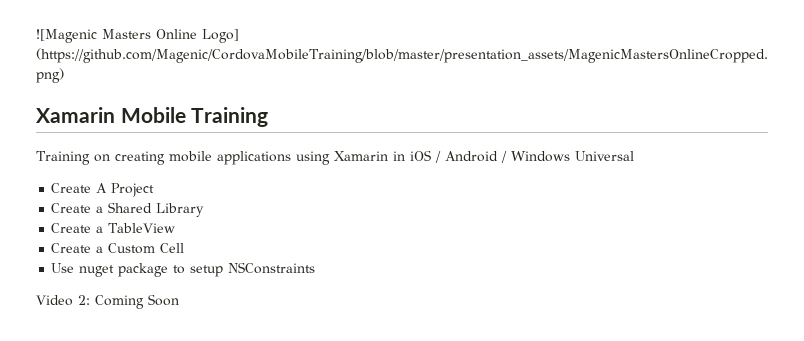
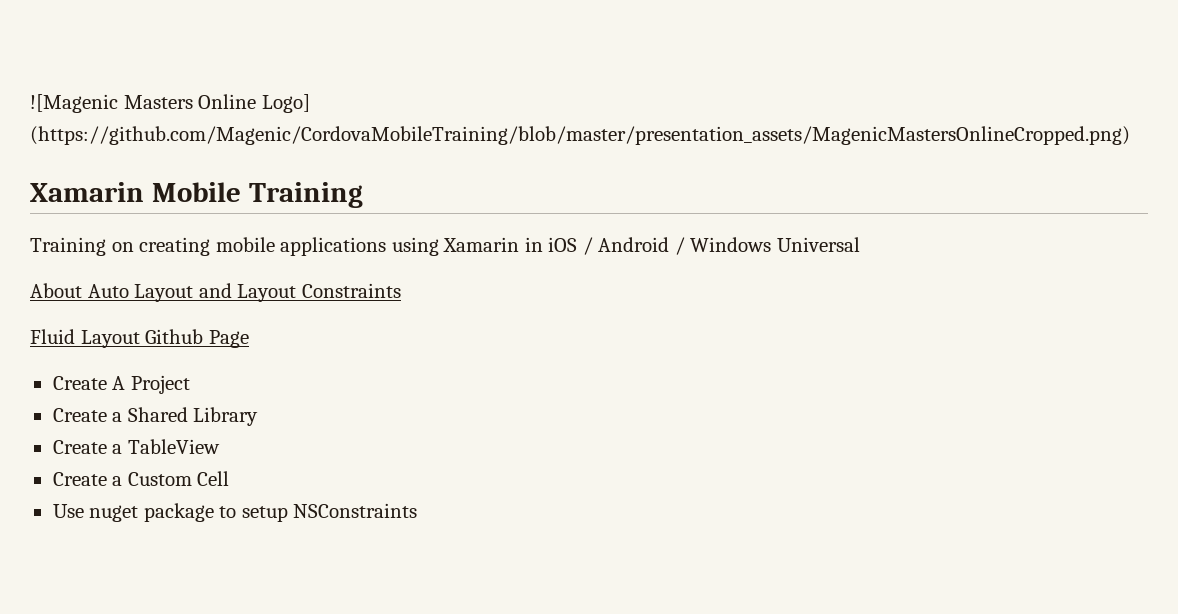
(634, 156) none -> [30,283,401,302] [30,329,249,348] // About Auto Layout and Layout Constraints // Fluid Layout Github Page
[36,294,179,309] // Video 2: Coming Soon -> (418, 510) none

